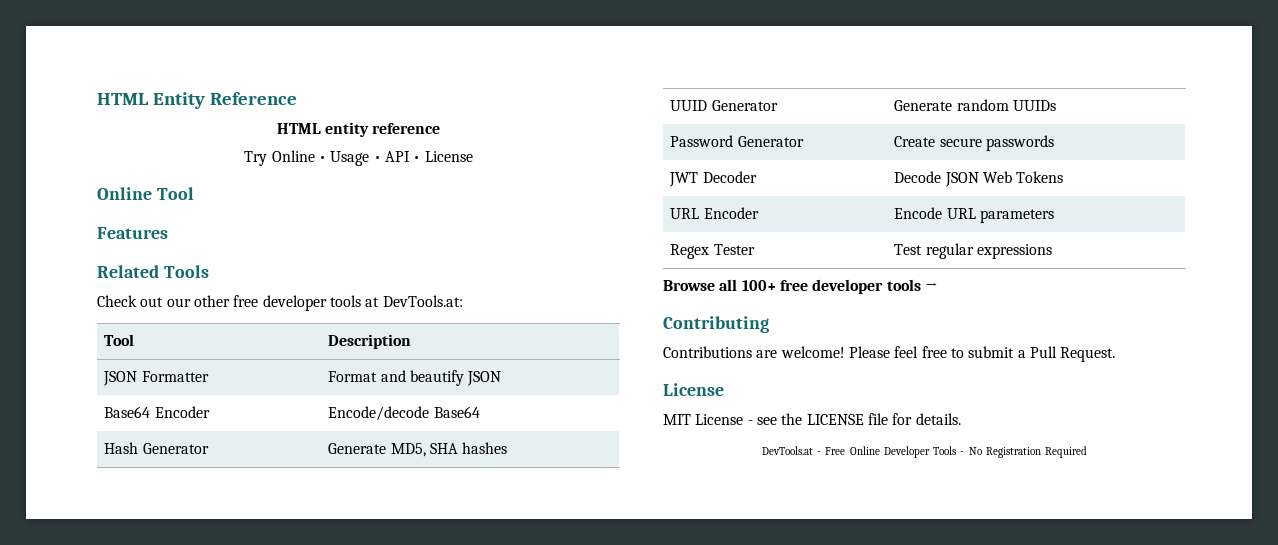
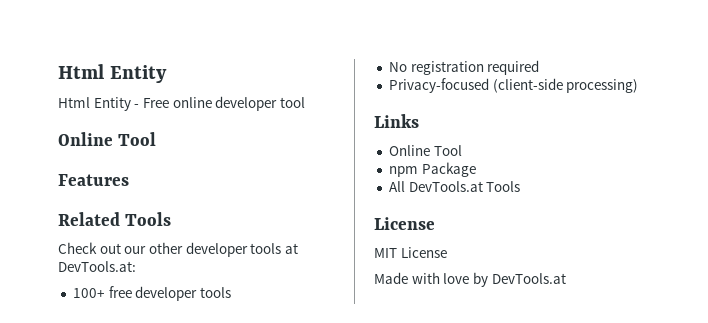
[97,92,297,109] [276,122,441,137] [244,150,473,166] HTML Entity Reference // HTML entity reference // Try Online • Usage • API • License -> [58,64,167,83] [58,96,305,111] Html Entity // Html Entity - Free online developer tool
[233,295,259,307] free -> (183, 248) none
[104,334,135,346] [328,334,412,349] [103,371,209,386] [328,370,502,386] [104,406,210,418] [328,406,480,421] [104,442,209,454] [328,442,508,457] [670,100,778,111] [894,99,1057,111] [670,135,804,147] [894,135,1055,151] [669,171,757,187] [894,171,1064,187] [670,207,759,219] [894,207,1055,223] [670,244,755,259] [894,243,1053,259] [663,279,938,294] [663,316,769,333] [663,346,1116,362] [663,383,724,396] [663,413,961,425] [761,446,1088,458] // Tool | Description // JSON Formatter | Format and beautify JSON // Base64 Encoder | Encode/decode Base64 // Hash Generator | Generate MD5, SHA hashes // UUID Generator | Generate random UUIDs // Password Generator | Create secure passwords // JWT Decoder | Decode JSON Web Tokens // URL Encoder | Encode URL parameters // Regex Tester | Test regular expressions // Browse all 100+ free developer tools → // Contributing // Contributions are welcome! Please feel free to submit a Pull Request. // License // MIT License - see the LICENSE file for details. // DevTools.at - Free Online Developer Tools - No Registration Required -> [72,286,231,301] [388,60,540,75] [388,78,639,93] [374,114,419,128] [388,145,462,156] [388,162,476,177] [388,181,521,192] [374,217,435,230] [374,247,447,258] [374,272,566,287] // 100+ free developer tools // No registration required // Privacy-focused (client-side processing) // Links // Online Tool // npm Package // All DevTools.at Tools // License // MIT License // Made with love by DevTools.at

